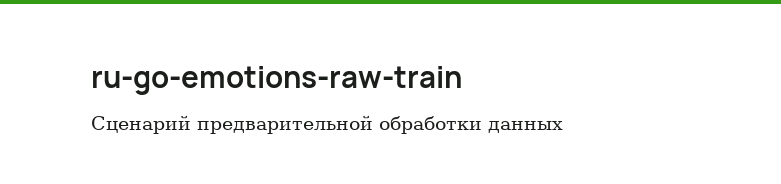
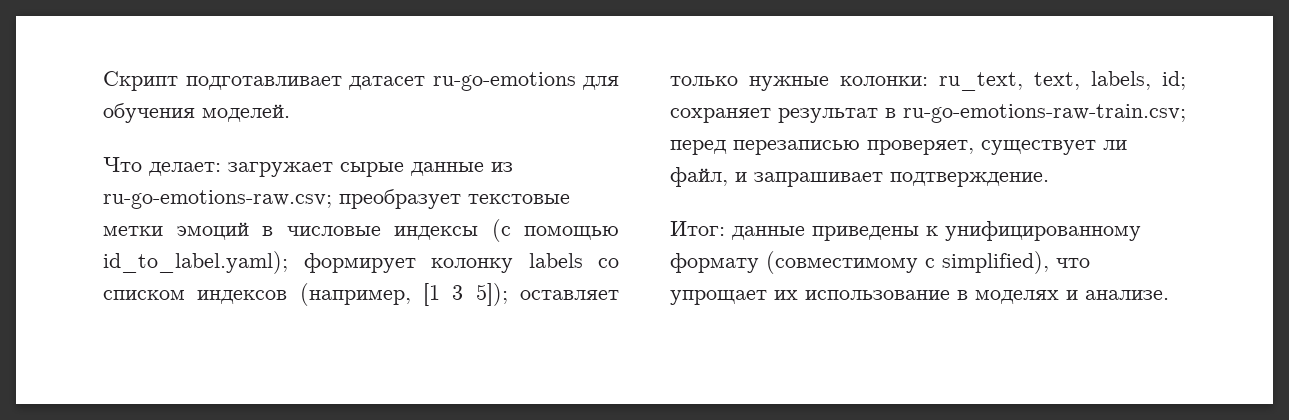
[91,66,462,95] [91,115,563,134] ru-go-emotions-raw-train // Сценарий предварительной обработки данных -> [103,71,619,91] [103,103,290,123] [103,157,513,177] [103,189,570,209] [103,219,619,242] [103,251,619,274] [103,283,619,306] [670,71,1186,91] [670,104,1186,123] [670,140,1127,155] [670,167,1049,187] [670,221,1141,241] [670,251,1090,274] [670,290,1169,305] Скрипт подготавливает датасет ru-go-emotions для обучения моделей. // Что делает: загружает сырые данные из ru-go-emotions-raw.csv; преобразует текстовые метки эмоций в числовые индексы (с помощью id_to_label.yaml); формирует колонку labels со списком индексов (например, [1 3 5]); оставляет только нужные колонки: ru_text, text, labels, id; сохраняет результат в ru-go-emotions-raw-train.csv; перед перезаписью проверяет, существует ли файл, и запрашивает подтверждение. // Итог: данные приведены к унифицированному формату (совместимому с simplified), что упрощает их использование в моделях и анализе.

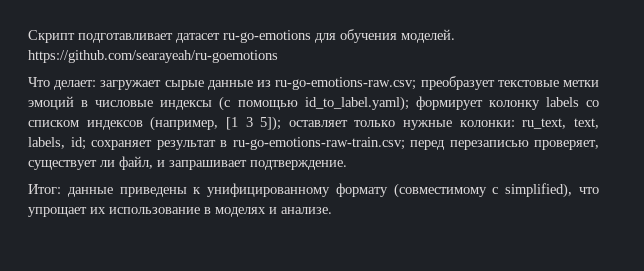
(290, 113) none -> [28,50,278,63] https://github.com/searayeah/ru-goemotions

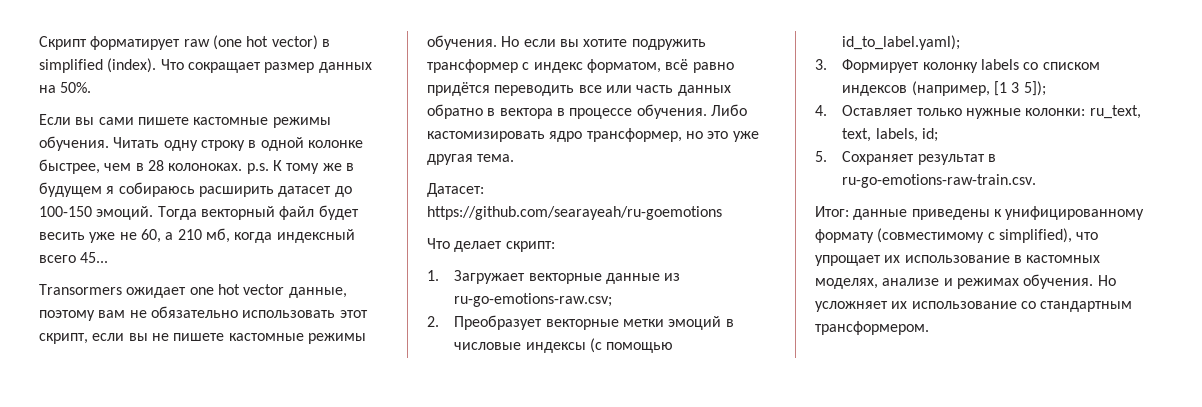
[78,29,455,43] [28,50,278,63] [28,77,204,90] подготавливает датасет ru-go-emotions для обучения моделей. https://github.com/searayeah/ru-goemotions // Что делает: загружает сырые -> [90,35,330,50] [39,58,372,73] [39,82,92,93] [39,114,331,128] [39,136,363,151] [39,159,354,174] [39,182,352,197] [39,205,359,220] [39,228,355,243] [39,252,109,263] [39,284,347,298] [39,306,368,321] [39,333,366,344] [427,35,706,50] [427,59,734,73] [427,82,731,96] [427,104,747,119] [427,128,759,142] [427,154,515,165] [427,183,484,197] [427,206,722,220] [427,238,555,252] [427,270,602,284] форматирует raw (one hot vector) в simplified (index). Что сокращает размер данных на 50%. // Если вы сами пишете кастомные режимы обучения. Читать одну строку в одной колонке быстрее, чем в 28 колоноках. p.s. К тому же в будущем я собираюсь расширить датасет до 100-150 эмоций. Тогда векторный файл будет весить уже не 60, а 210 мб, когда индексный всего 45... // Transormers ожидает one hot vector данные, поэтому вам не обязательно использовать этот скрипт, если вы не пишете кастомные режимы обучения. Но если вы хотите подружить трансформер с индекс форматом, всё равно придётся переводить все или часть данных обратно в вектора в процессе обучения. Либо кастомизировать ядро трансформер, но это уже другая тема. // Датасет: https://github.com/searayeah/ru-goemotions // Что делает скрипт: // 1. Загружает векторные
[420,76,559,90] преобразует текстовые -> [427,315,619,330] // 2. Преобразует векторные
[415,96,483,110] формирует -> [815,59,920,73] // 3. Формирует
[288,120,348,127] оставляет -> [815,105,914,116] // 4. Оставляет
[91,137,599,150] [28,156,347,170] сохраняет результат в ru-go-emotions-raw-train.csv; перед перезаписью проверяет, существует ли файл, и запрашивает подтверждение. -> [815,151,996,165] [842,174,1037,188] // 5. Сохраняет результат в ru-go-emotions-raw-train.csv.
[215,207,332,217] моделях и анализе. -> [1026,255,1101,263] [815,274,1116,289] [815,301,1133,312] [815,321,929,335] кастомных моделях, анализе и режимах обучения. Но усложняет их использование со стандартным трансформером.

